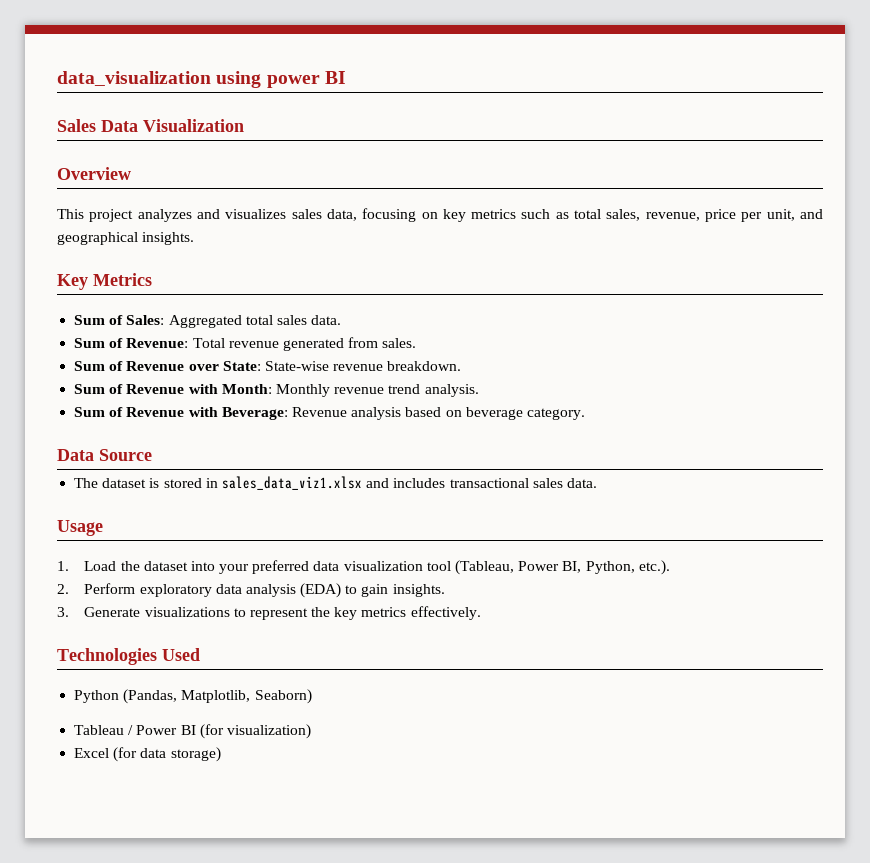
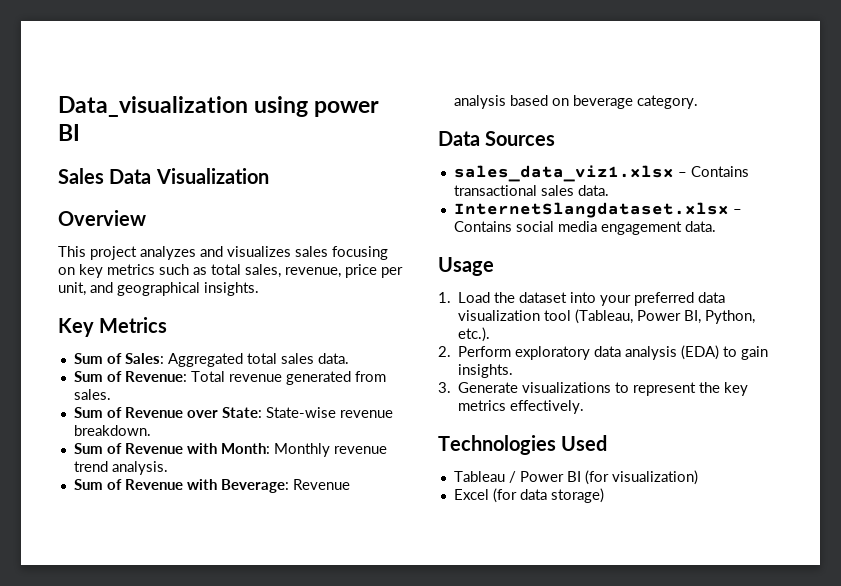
[57,71,211,86] data_visualization -> [58,96,248,117] Data_visualization
[326,209,357,221] data, -> (328, 251) none
[99,449,152,461] [74,476,563,490] Source // The dataset is stored in sales_data_viz1.xlsx and includes transactional sales -> [485,131,556,146] [453,165,749,182] [453,185,609,196] [453,202,742,218] [453,221,682,235] Sources // sales_data_viz1.xlsx – Contains transactional sales data. // InternetSlangdataset.xlsx – Contains social media engagement
[74,689,312,704] // Python (Pandas, Matplotlib, Seaborn) -> (608, 443) none

